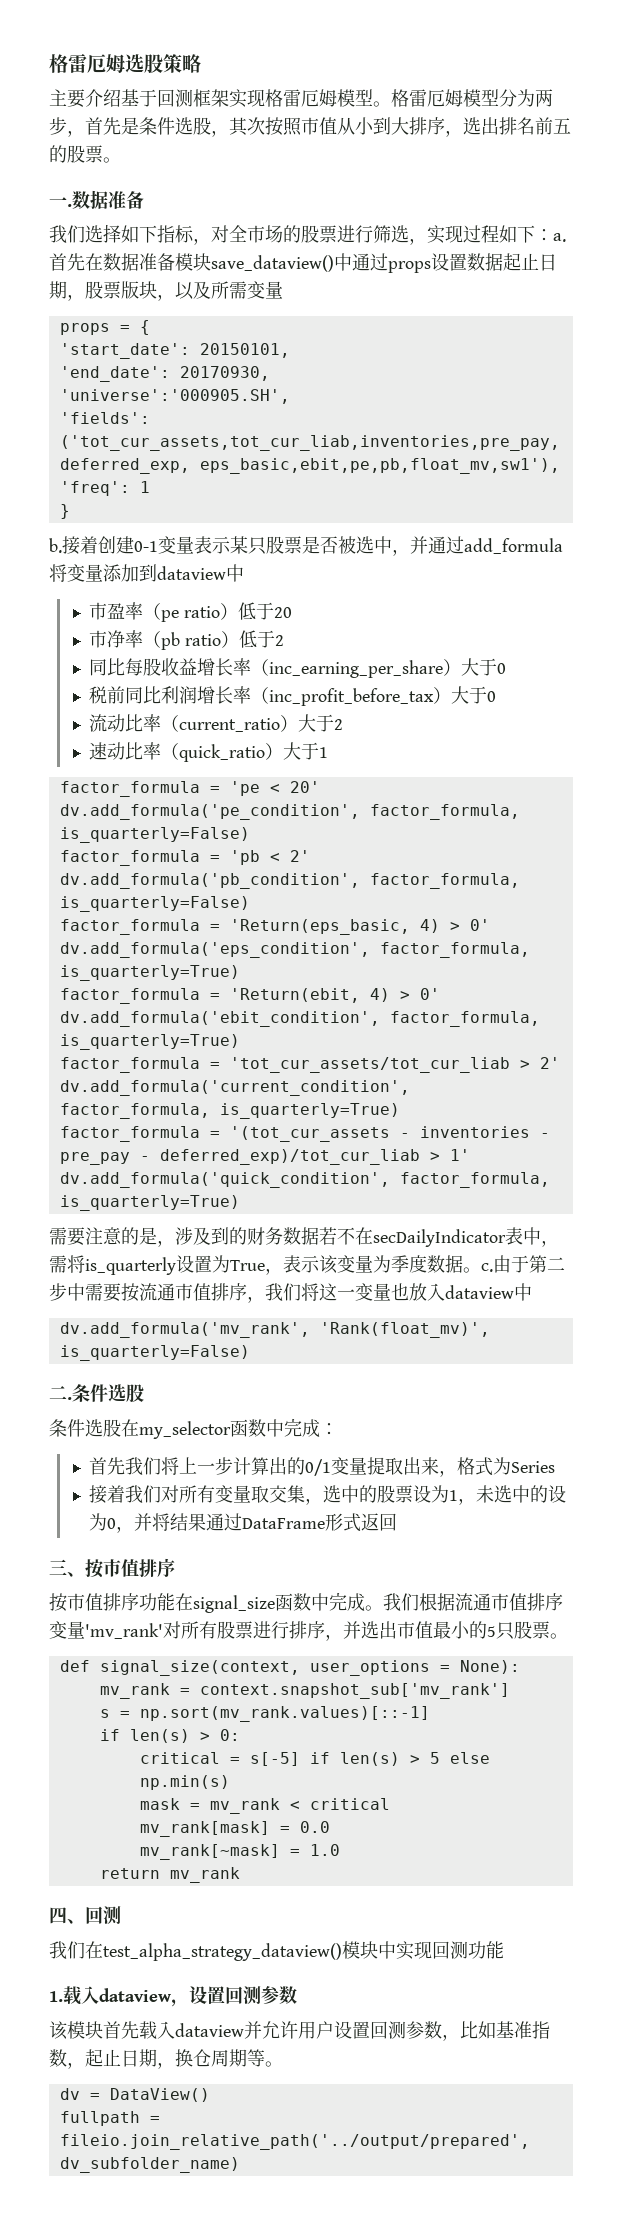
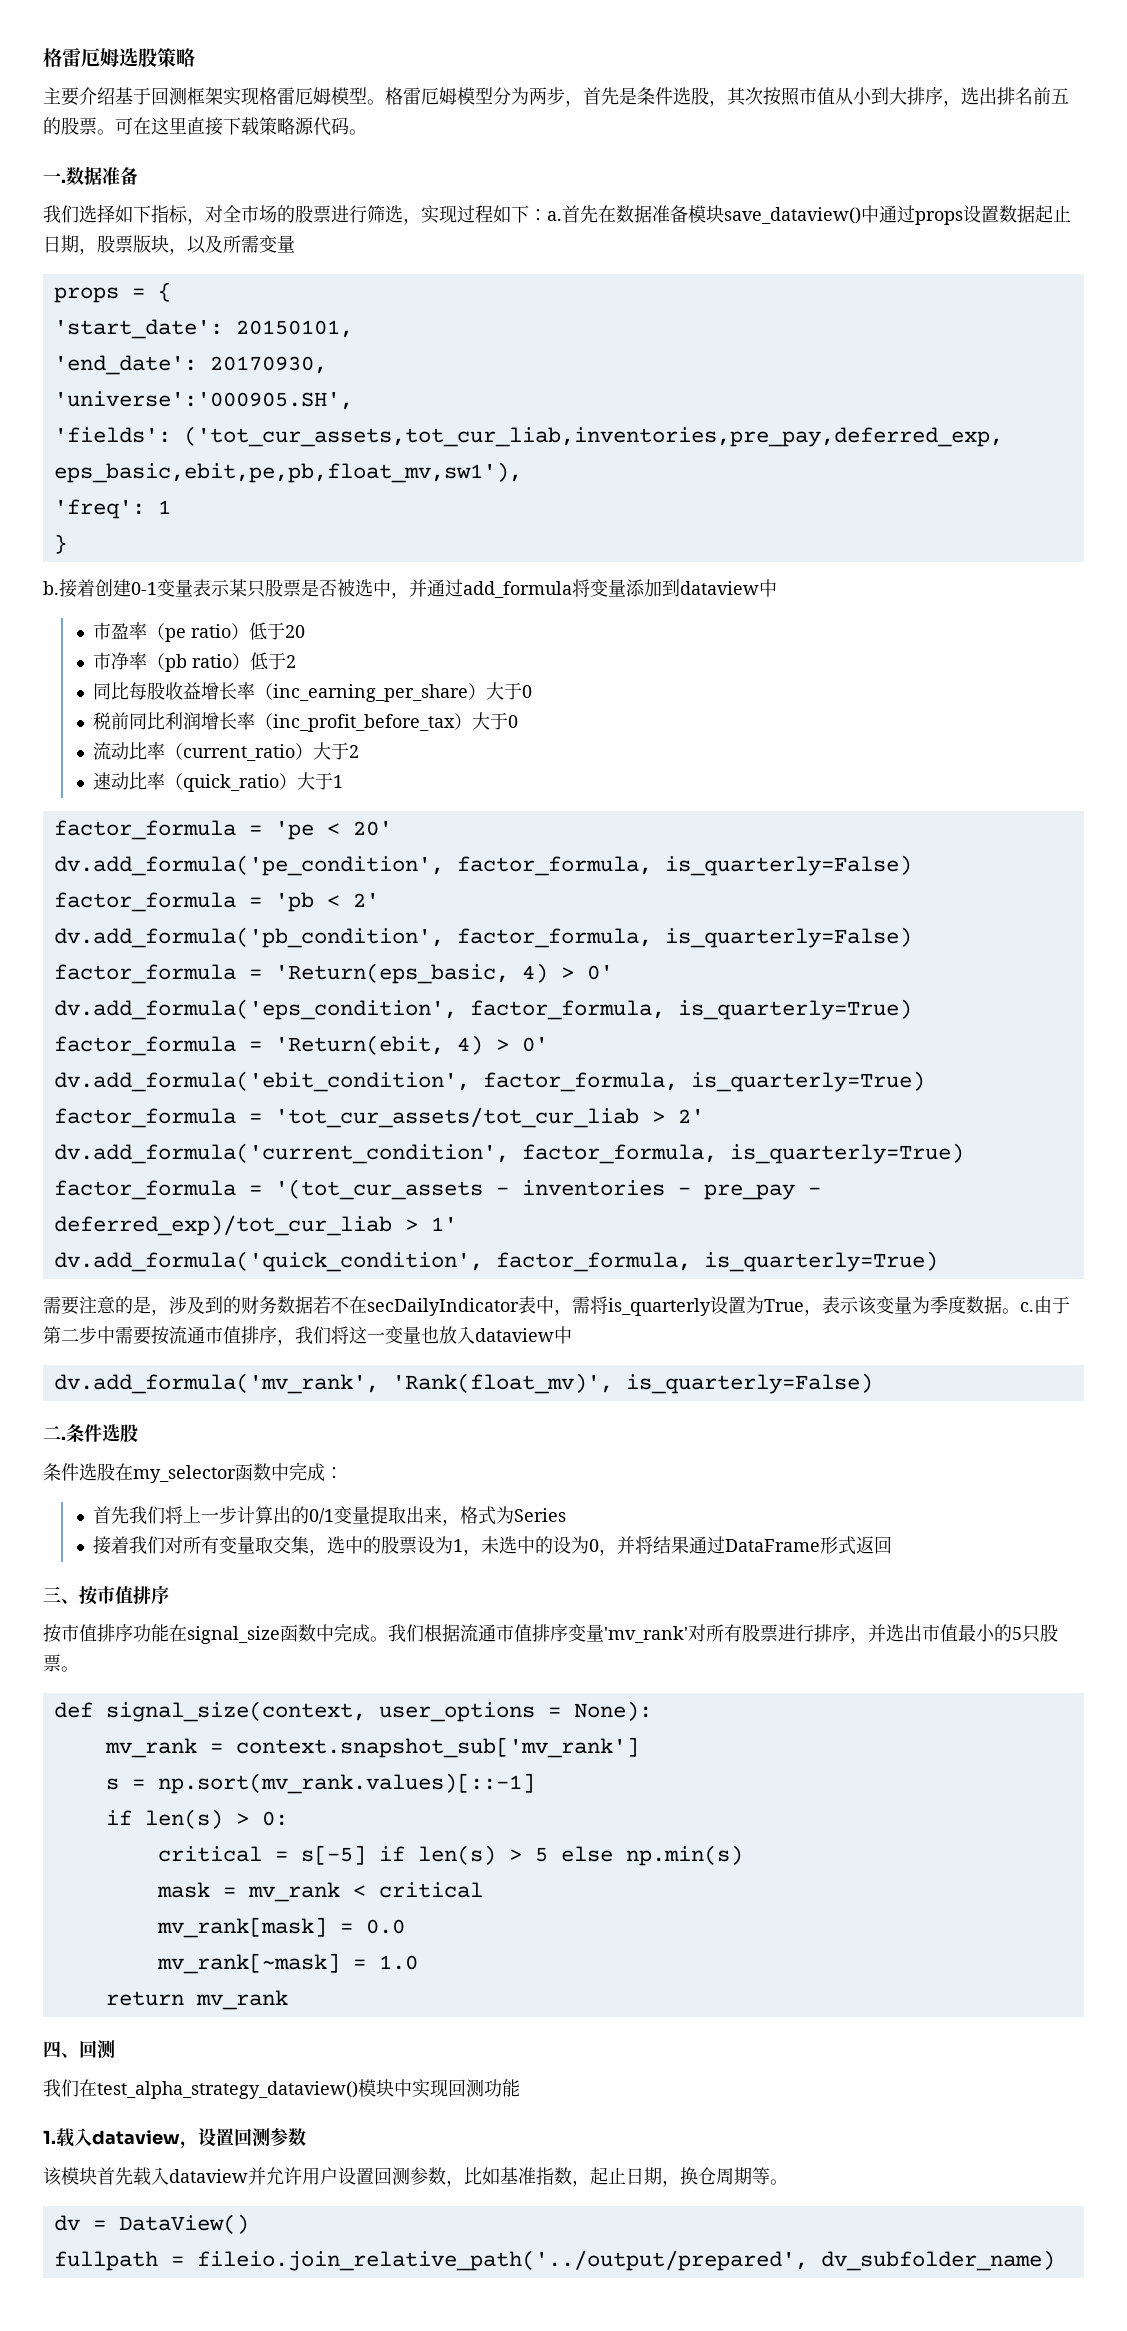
(121, 160) none -> [115,117,367,136] 可在这里直接下载策略源代码。

